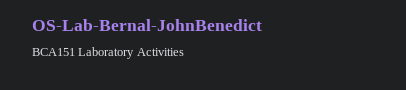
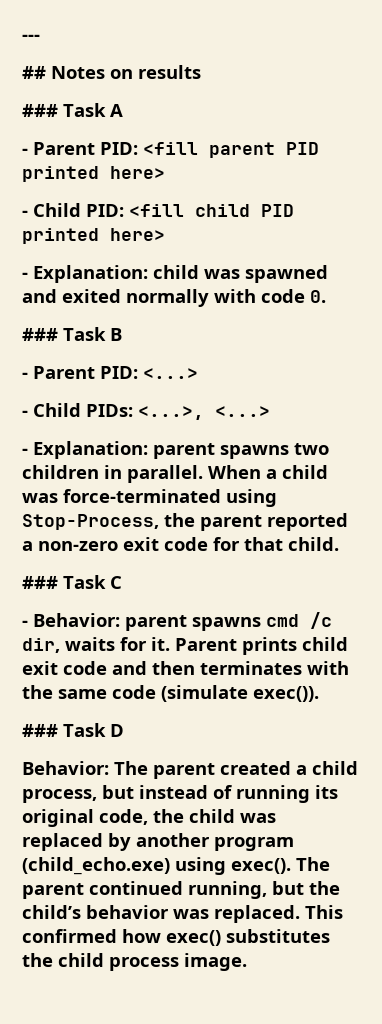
[32,19,262,31] [32,47,184,59] OS-Lab-Bernal-JohnBenedict // BCA151 Laboratory Activities -> [22,34,40,41] [22,65,201,79] [22,103,123,117] [22,142,319,158] [22,166,165,182] [22,203,294,217] [22,228,165,244] [22,265,328,283] [22,289,326,307] [22,327,122,341] [22,366,198,379] [22,403,270,420] [22,441,329,459] [22,465,328,483] [22,489,277,507] [22,513,348,531] [22,537,339,551] [22,575,122,589] [22,612,332,631] [22,637,348,655] [22,661,349,675] [22,685,319,702] [22,723,124,737] [22,761,358,779] [22,785,338,803] [22,809,276,827] [22,833,294,851] [22,857,330,875] [22,881,340,899] [22,905,343,923] [22,929,330,946] [22,953,247,971] --- // ## Notes on results // ### Task A // - Parent PID: <fill parent PID printed here> // - Child PID: <fill child PID printed here> // - Explanation: child was spawned and exited normally with code 0. // ### Task B // - Parent PID: <...> // - Child PIDs: <...>, <...> // - Explanation: parent spawns two children in parallel. When a child was force-terminated using Stop-Process, the parent reported a non-zero exit code for that child. // ### Task C // - Behavior: parent spawns cmd /c dir, waits for it. Parent prints child exit code and then terminates with the same code (simulate exec()). // ### Task D // Behavior: The parent created a child process, but instead of running its original code, the child was replaced by another program (child_echo.exe) using exec(). The parent continued running, but the child’s behavior was replaced. This confirmed how exec() substitutes the child process image.

